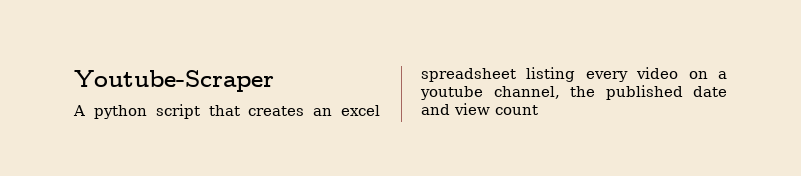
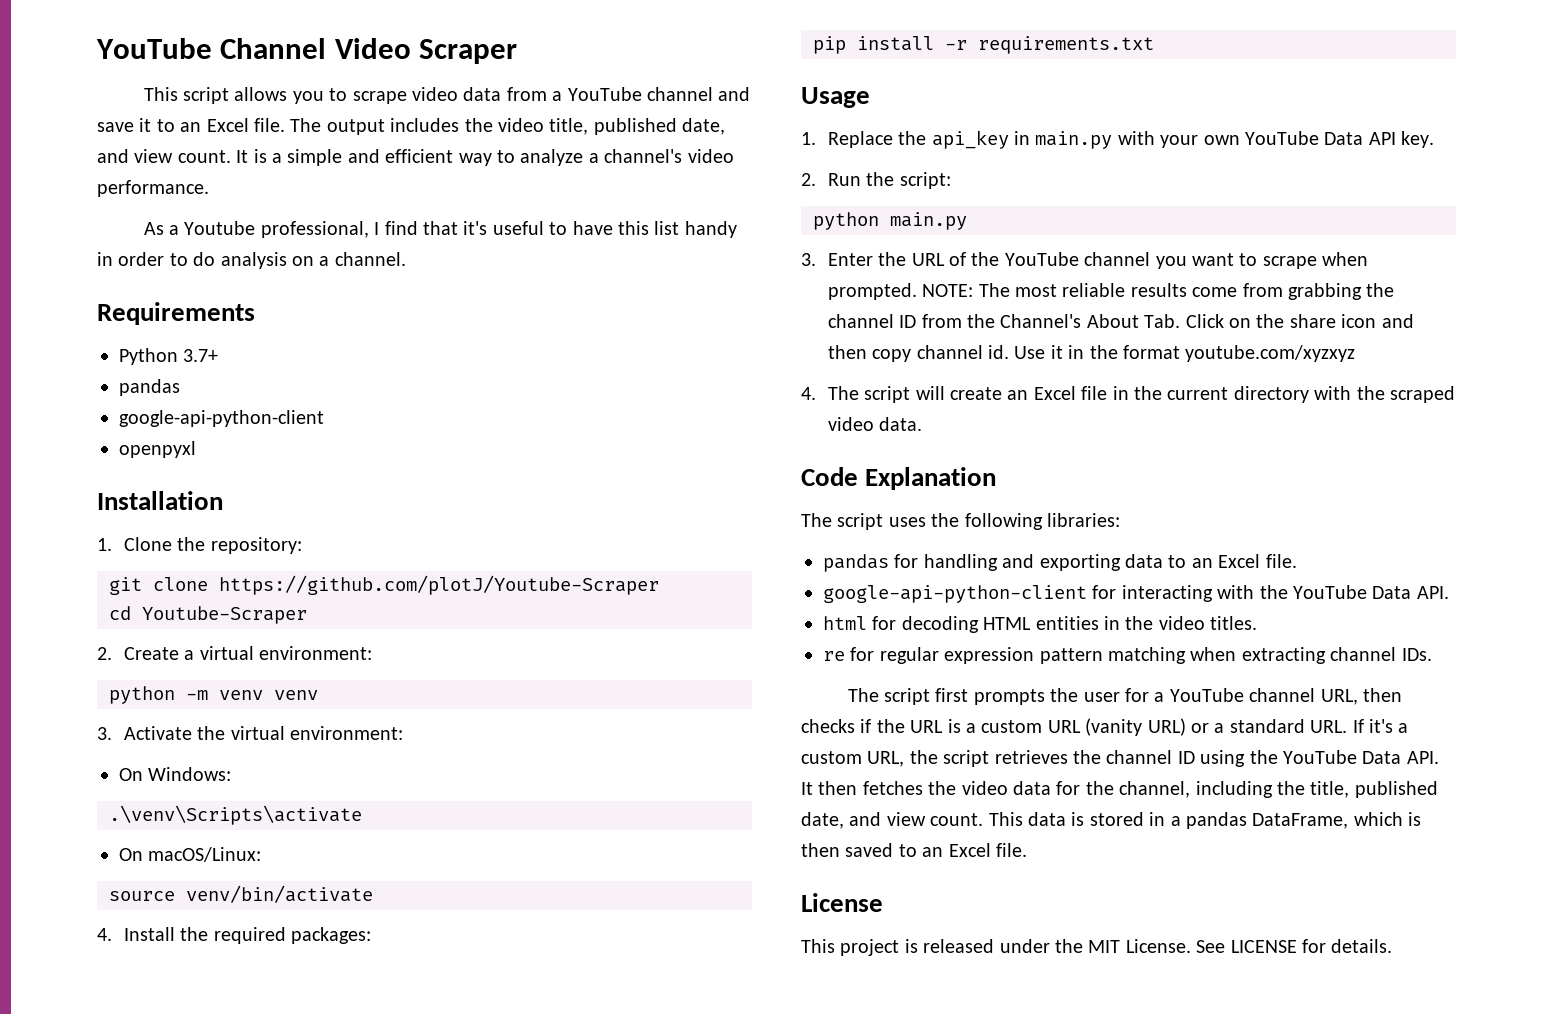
[74,70,274,92] [73,104,380,119] [421,67,727,82] [420,85,727,100] [421,103,538,115] Youtube-Scraper // A python script that creates an excel spreadsheet listing every video on a youtube channel, the published date and view count -> [96,38,518,64] [143,87,751,104] [97,118,726,135] [97,149,734,166] [97,180,209,197] [143,221,737,238] [97,252,406,269] [97,302,255,325] [119,348,219,365] [119,379,180,396] [119,410,324,427] [119,441,196,458] [97,491,223,510] [97,537,302,554] [109,575,659,595] [109,606,307,624] [97,646,372,660] [109,686,318,704] [97,726,403,740] [119,767,232,781] [109,805,362,825] [119,847,262,862] [109,885,373,903] [97,927,371,944] [813,36,1154,54] [801,87,870,108] [801,130,1435,149] [801,172,951,189] [813,212,967,230] [801,252,1369,269] [827,283,1395,300] [827,314,1414,328] [827,345,1356,362] [801,386,1455,403] [827,417,923,431] [801,467,997,490] [801,513,1120,530] [823,554,1297,572] [823,585,1449,603] [823,616,1258,633] [823,647,1432,664] [847,688,1403,705] [801,718,1409,736] [801,750,1439,767] [801,781,1438,798] [801,812,1422,829] [801,843,1027,857] [801,893,883,912] [801,939,1393,956] YouTube Channel Video Scraper // This script allows you to scrape video data from a YouTube channel and save it to an Excel file. The output includes the video title, published date, and view count. It is a simple and efficient way to analyze a channel's video performance. // As a Youtube professional, I find that it's useful to have this list handy in order to do analysis on a channel. // Requirements // Python 3.7+ // pandas // google-api-python-client // openpyxl // Installation // 1. Clone the repository: // git clone https://github.com/plotJ/Youtube-Scraper // cd Youtube-Scraper // 2. Create a virtual environment: // python -m venv venv // 3. Activate the virtual environment: // On Windows: // .\venv\Scripts\activate // On macOS/Linux: // source venv/bin/activate // 4. Install the required packages: // pip install -r requirements.txt // Usage // 1. Replace the api_key in main.py with your own YouTube Data API key. // 2. Run the script: // python main.py // 3. Enter the URL of the YouTube channel you want to scrape when prompted. NOTE: The most reliable results come from grabbing the channel ID from the Channel's About Tab. Click on the share icon and then copy channel id. Use it in the format youtube.com/xyzxyz // 4. The script will create an Excel file in the current directory with the scraped video data. // Code Explanation // The script uses the following libraries: // pandas for handling and exporting data to an Excel file. // google-api-python-client for interacting with the YouTube Data API. // html for decoding HTML entities in the video titles. // re for regular expression pattern matching when extracting channel IDs. // The script first prompts the user for a YouTube channel URL, then checks if the URL is a custom URL (vanity URL) or a standard URL. If it's a custom URL, the script retrieves the channel ID using the YouTube Data API. It then fetches the video data for the channel, including the title, published date, and view count. This data is stored in a pandas DataFrame, which is then saved to an Excel file. // License // This project is released under the MIT License. See LICENSE for details.

